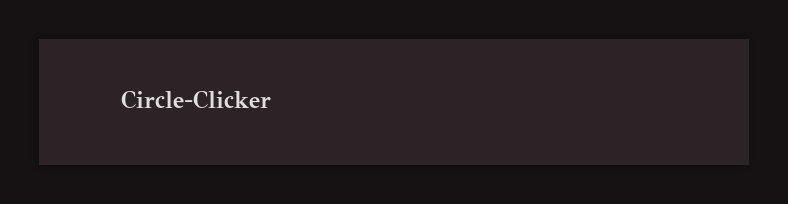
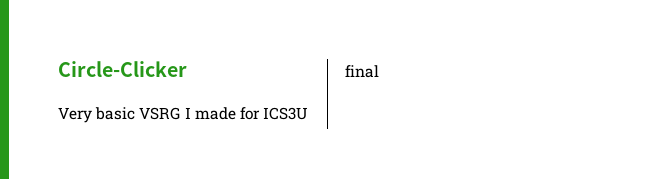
(271, 99) none -> [58,107,309,123] [345,65,379,78] // Very basic VSRG I made for ICS3U final

